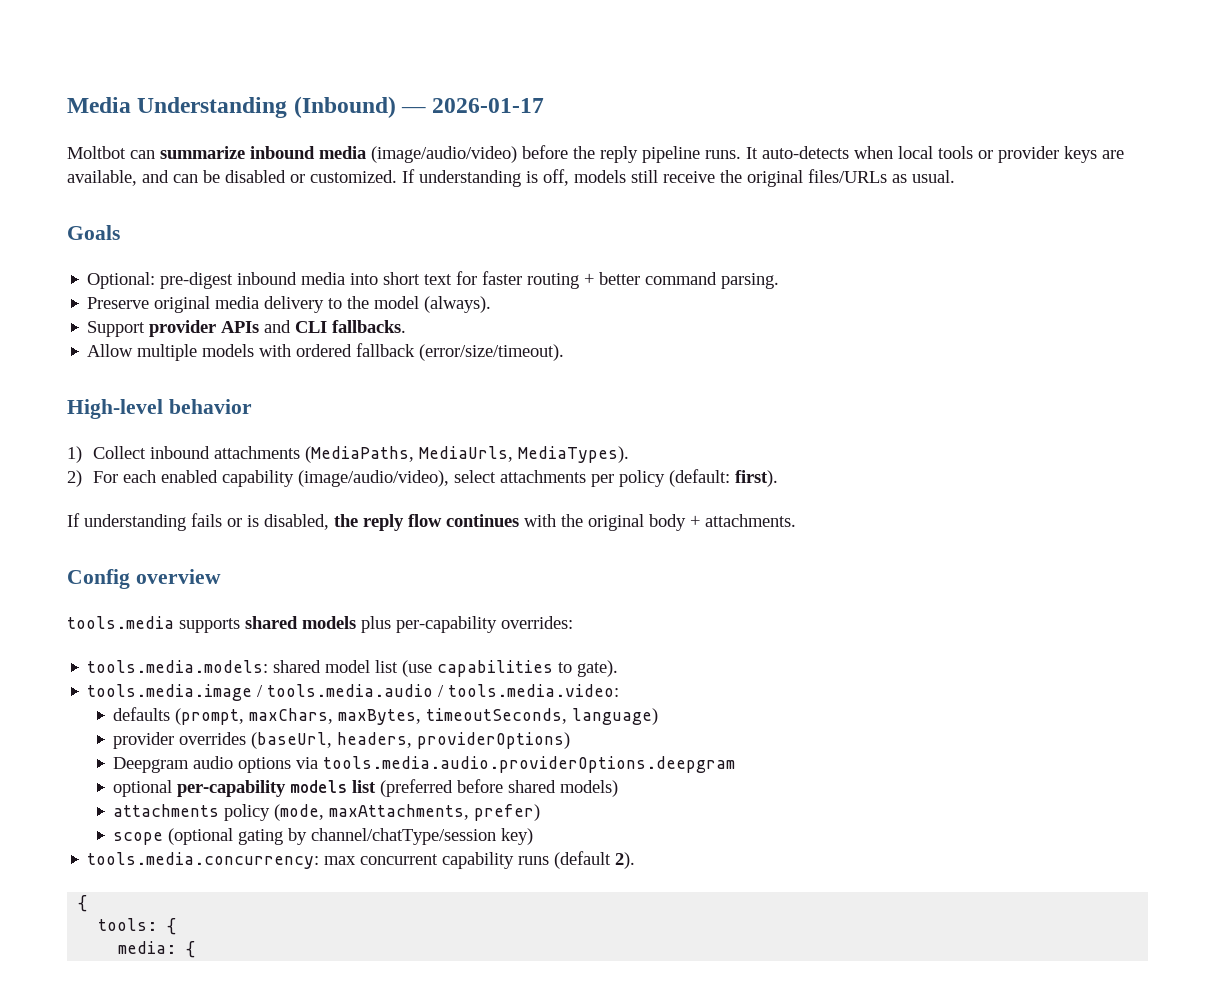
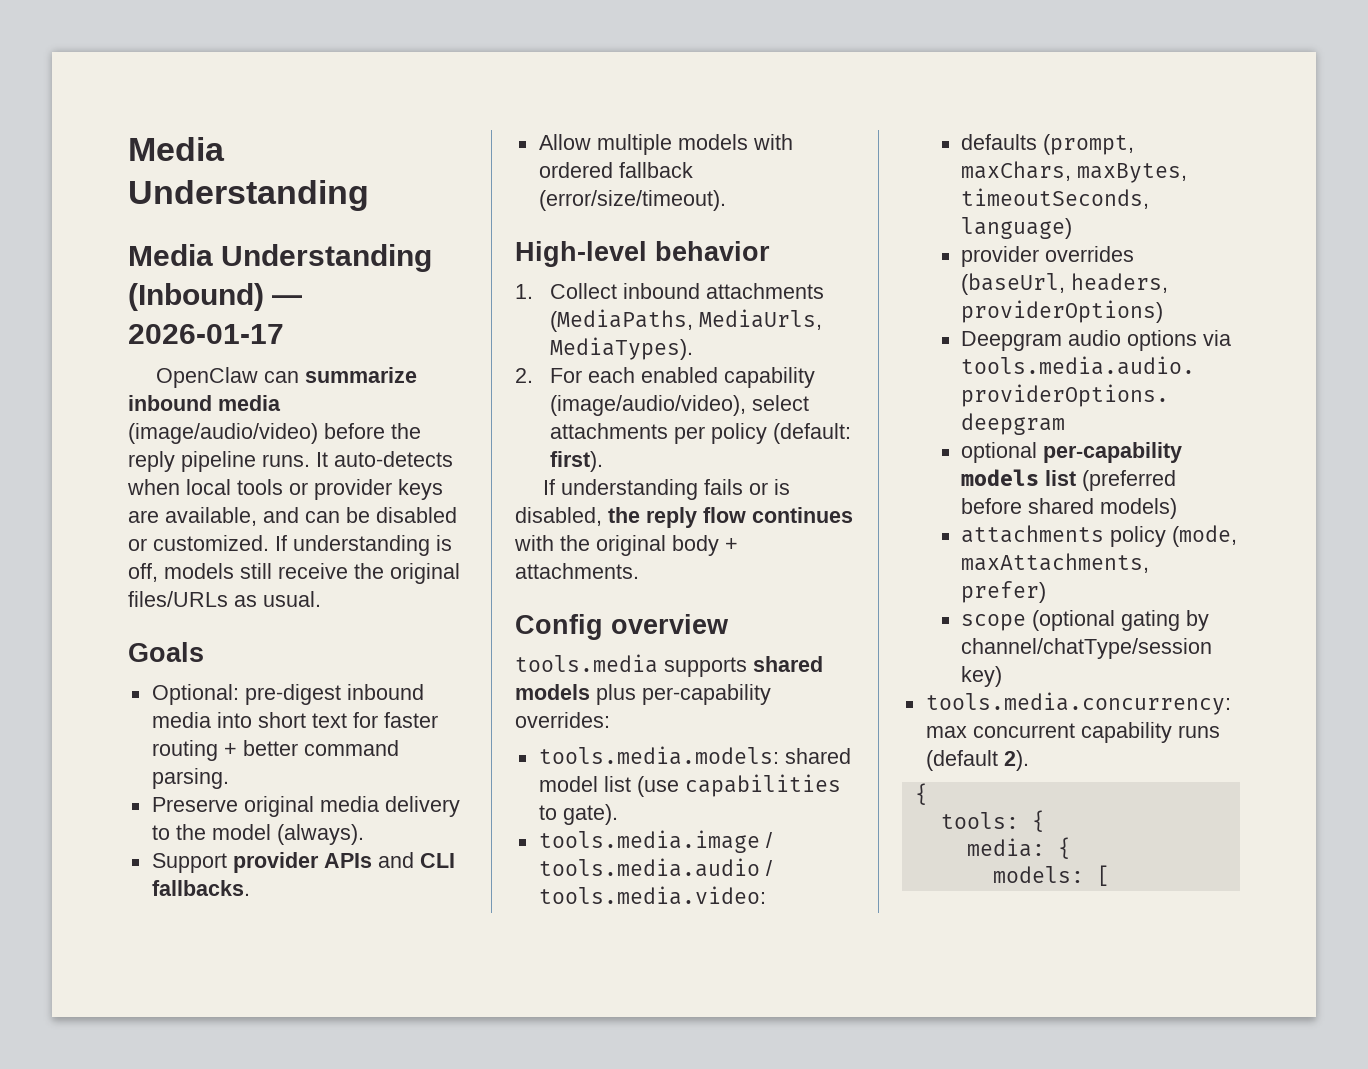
[67,97,288,118] Media Understanding -> [128,137,225,161] [128,180,369,211] [128,244,433,272] Media Understanding // Media Understanding
[67,146,126,159] Moltbot -> [156,367,259,388] OpenClaw
[67,446,82,463] 1) -> [515,284,533,299] 1.
[67,470,82,487] 2) -> [515,368,533,383] 2.
(196, 949) none -> [992,865,1110,886] // models: [

